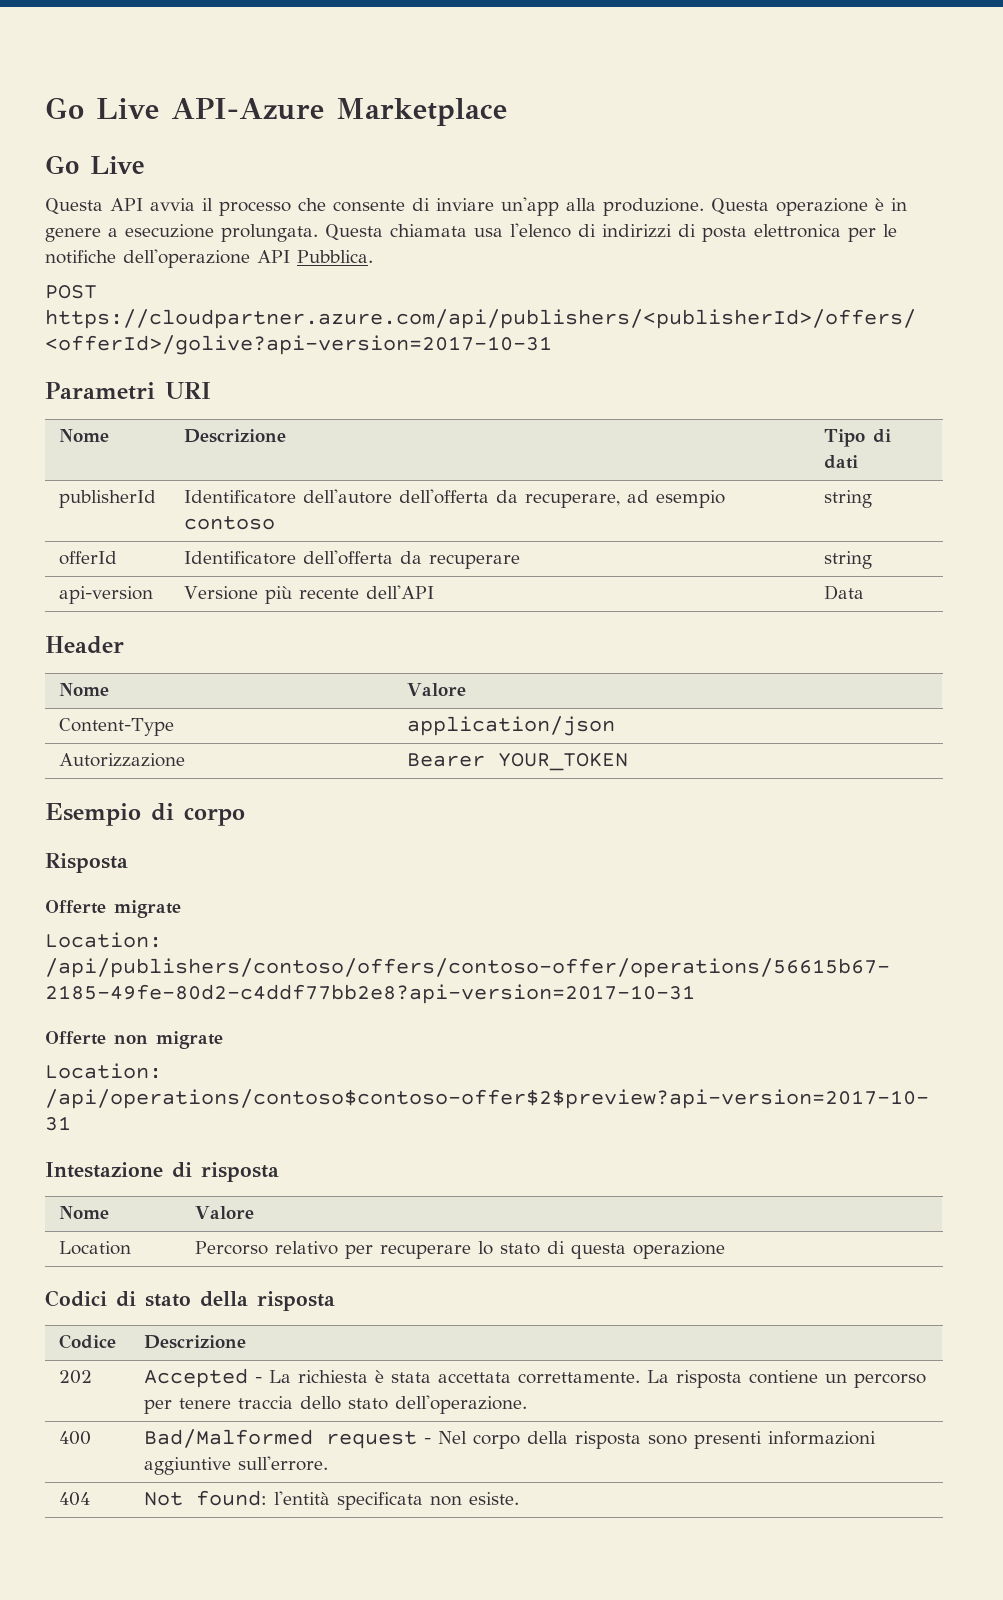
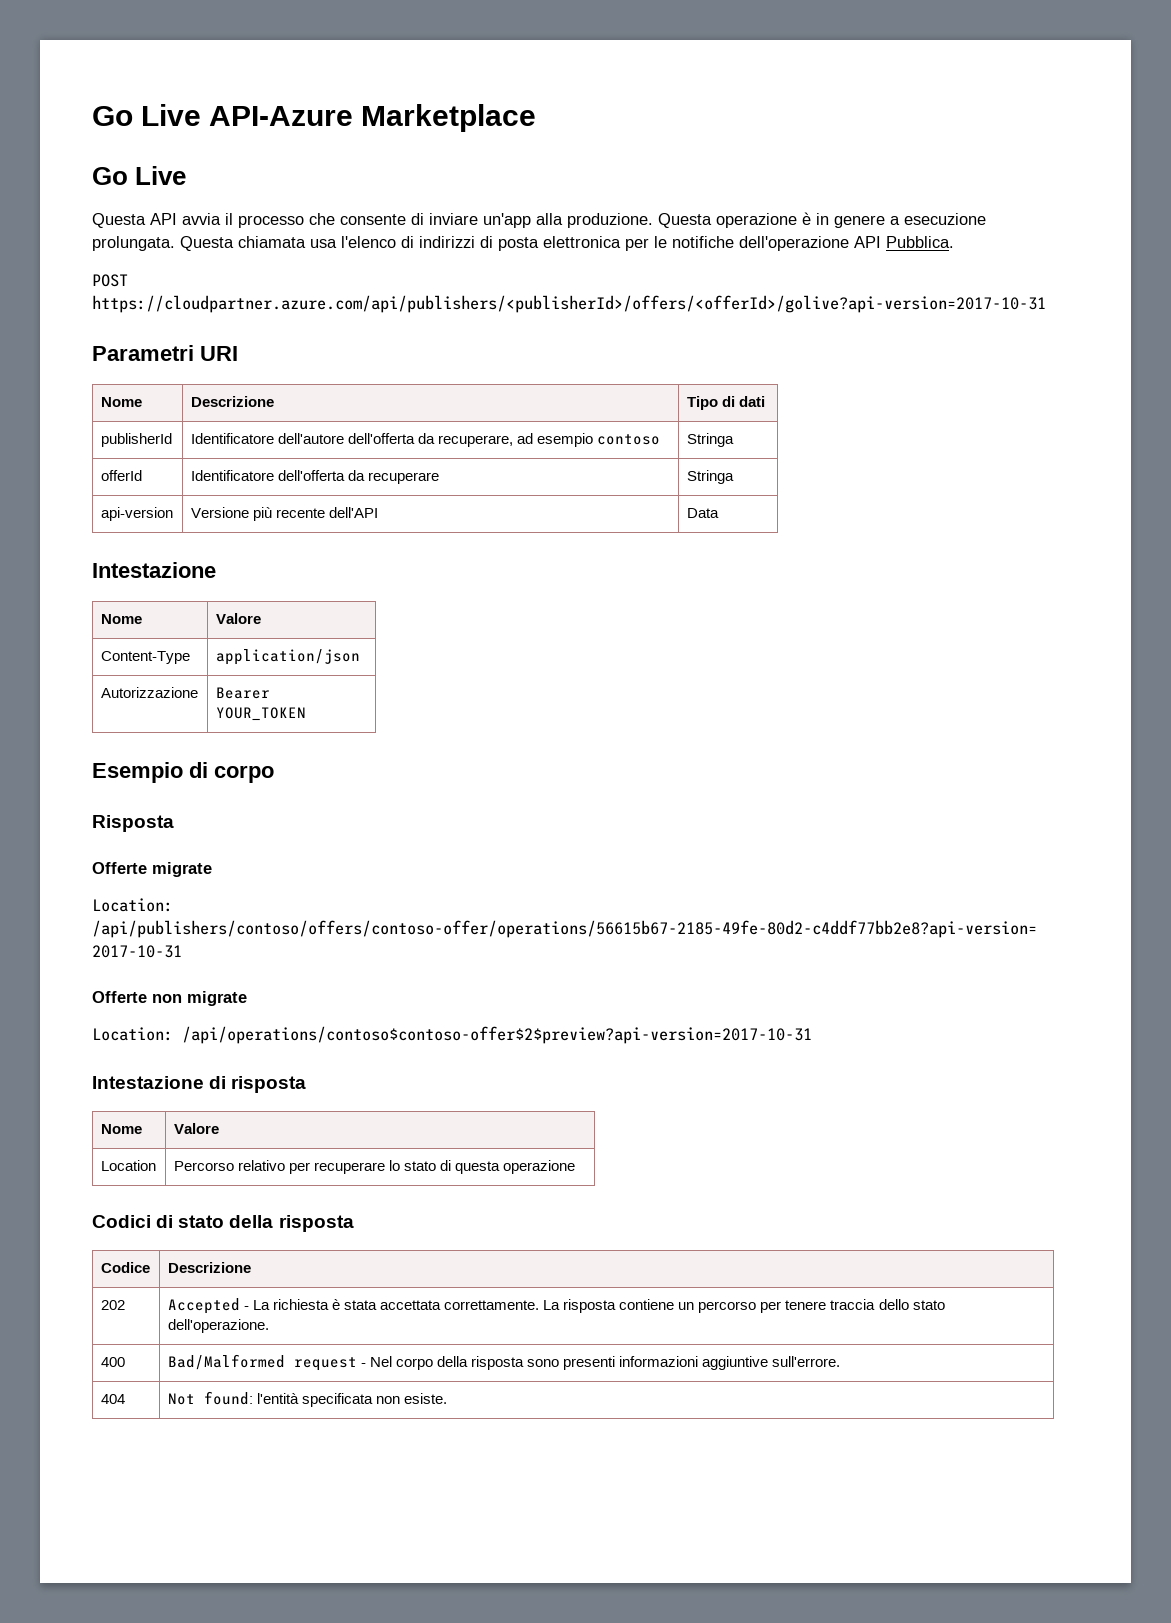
[823,490,872,508] string -> [686,433,734,447] Stringa
[823,551,872,569] string -> [686,470,734,484] Stringa
[45,636,124,654] Header -> [92,562,216,578] Intestazione

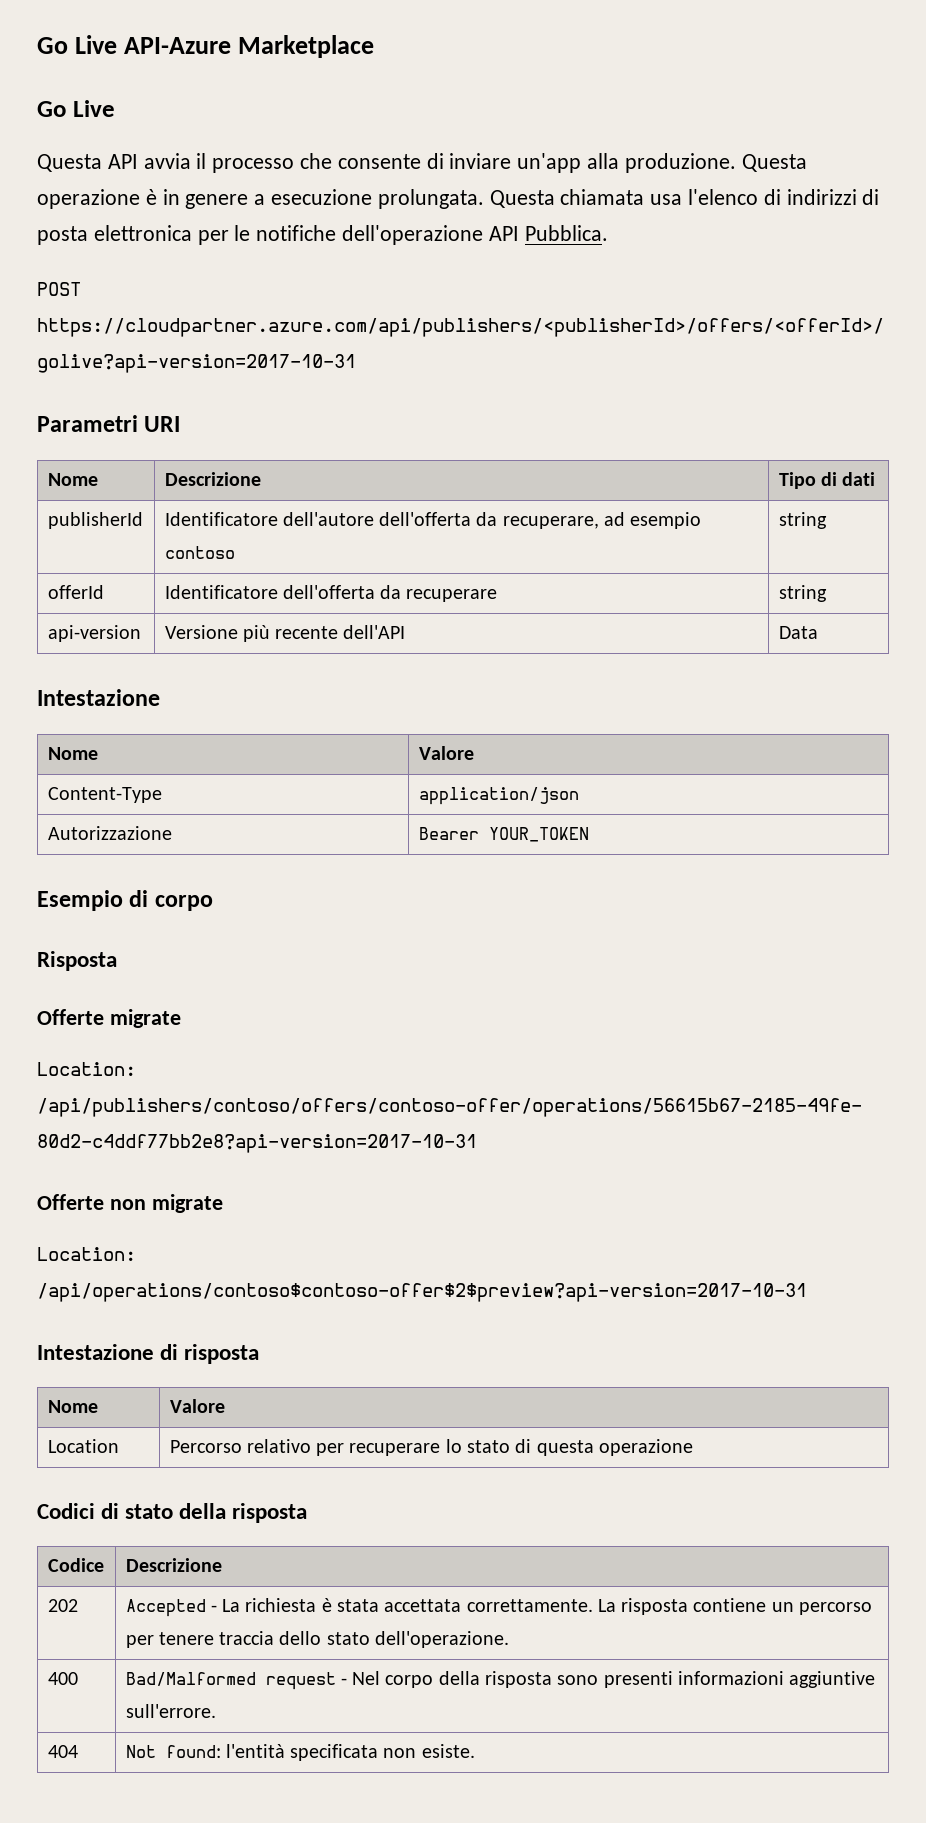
[686,433,734,447] Stringa -> [778,512,827,529] string
[686,470,734,484] Stringa -> [778,585,827,602] string

